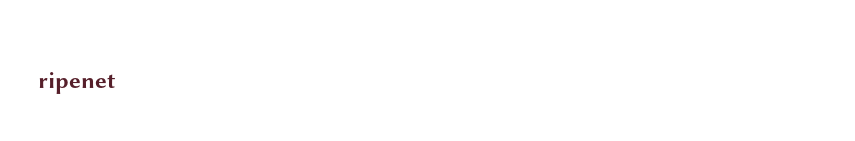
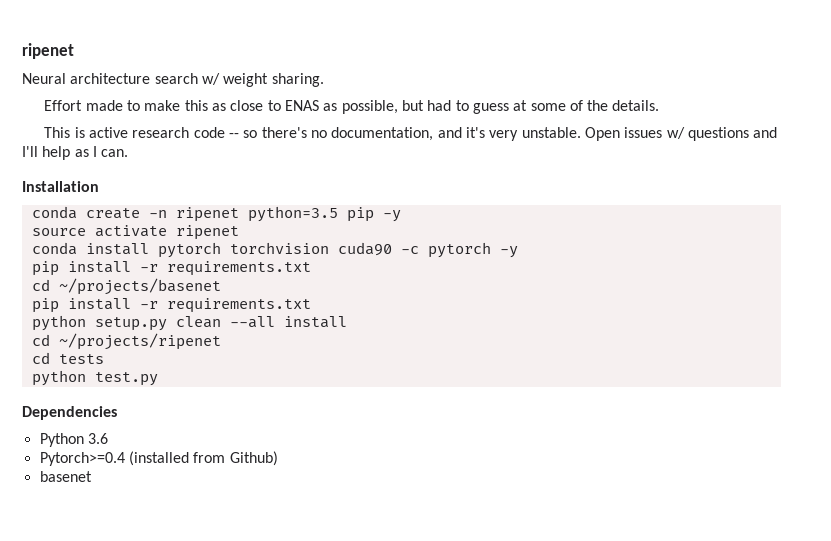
[38,72,115,94] ripenet -> [22,43,74,59] [22,73,324,87] [44,100,660,114] [44,127,778,141] [22,146,129,160] [22,181,99,192] [31,206,401,222] [31,225,239,240] [31,242,518,258] [31,261,311,276] [31,278,221,295] [31,298,311,313] [31,315,347,331] [31,333,221,350] [31,352,104,364] [31,370,158,386] [22,406,117,420] [39,433,108,447] [39,451,278,466] [39,471,92,482] ripenet // Neural architecture search w/ weight sharing. // Effort made to make this as close to ENAS as possible, but had to guess at some of the details. // This is active research code -- so there's no documentation, and it's very unstable. Open issues w/ questions and I'll help as I can. // Installation // conda create -n ripenet python=3.5 pip -y // source activate ripenet // conda install pytorch torchvision cuda90 -c pytorch -y // pip install -r requirements.txt // cd ~/projects/basenet // pip install -r requirements.txt // python setup.py clean --all install // cd ~/projects/ripenet // cd tests // python test.py // Dependencies // Python 3.6 // Pytorch>=0.4 (installed from Github) // basenet

